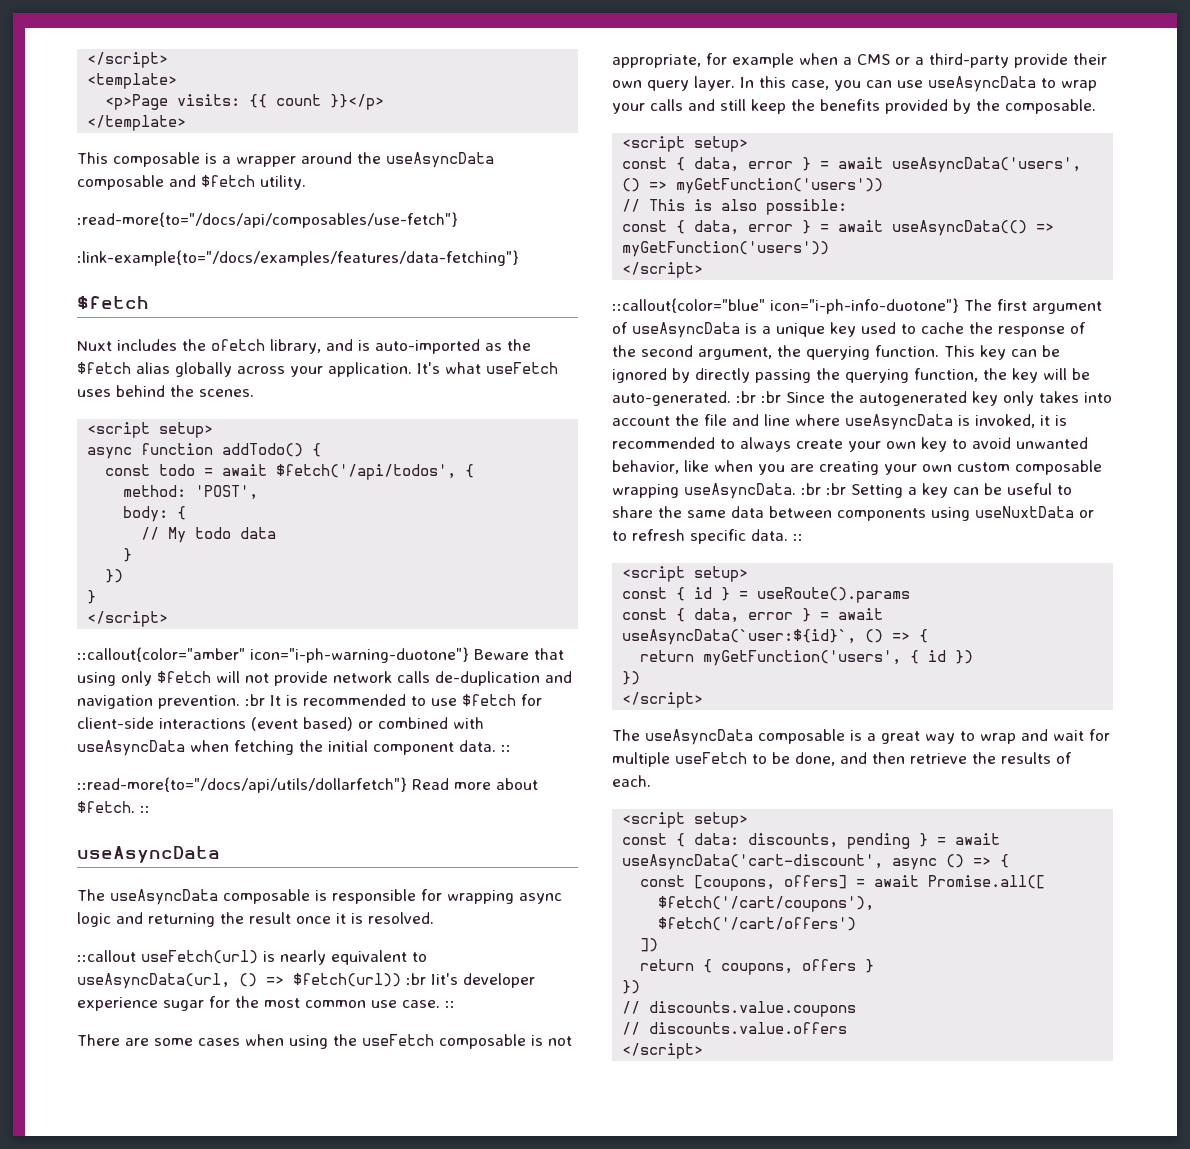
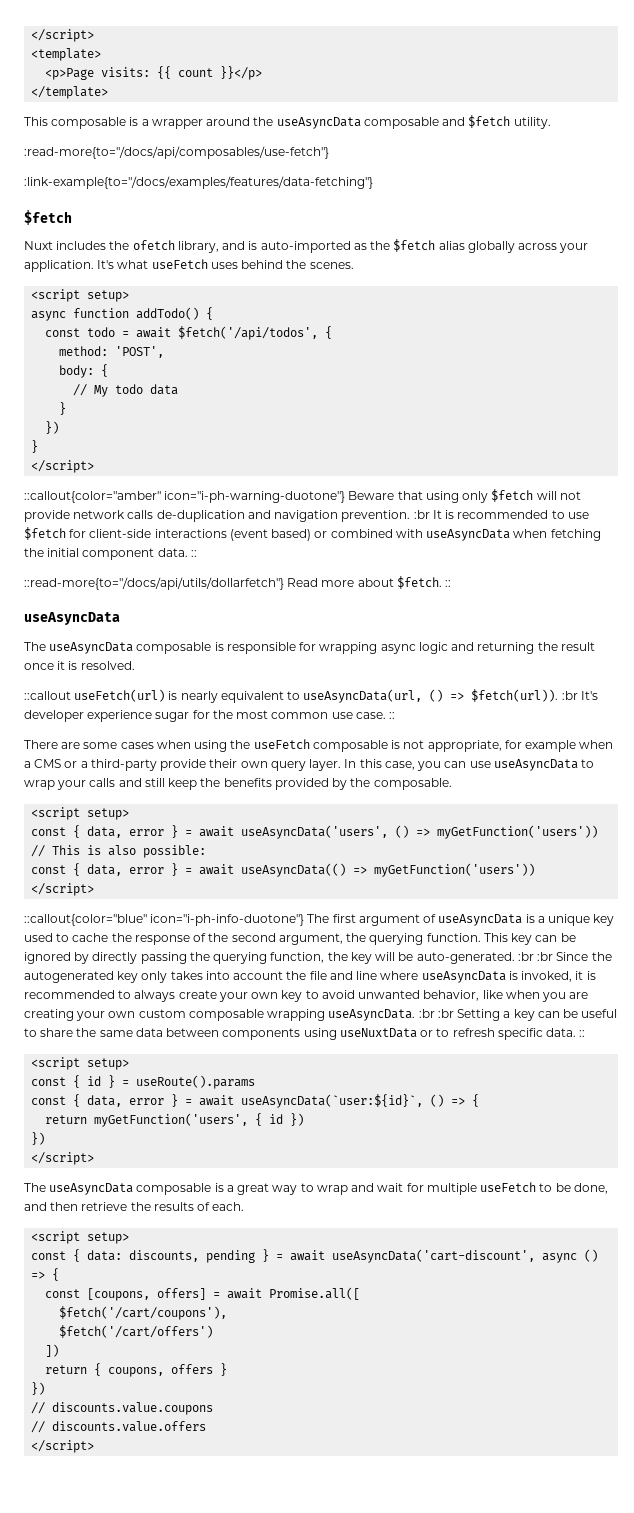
[293,973,458,987] $fetch(url)) :br Iit's -> [471,689,598,702] $fetch(url)). :br It's

